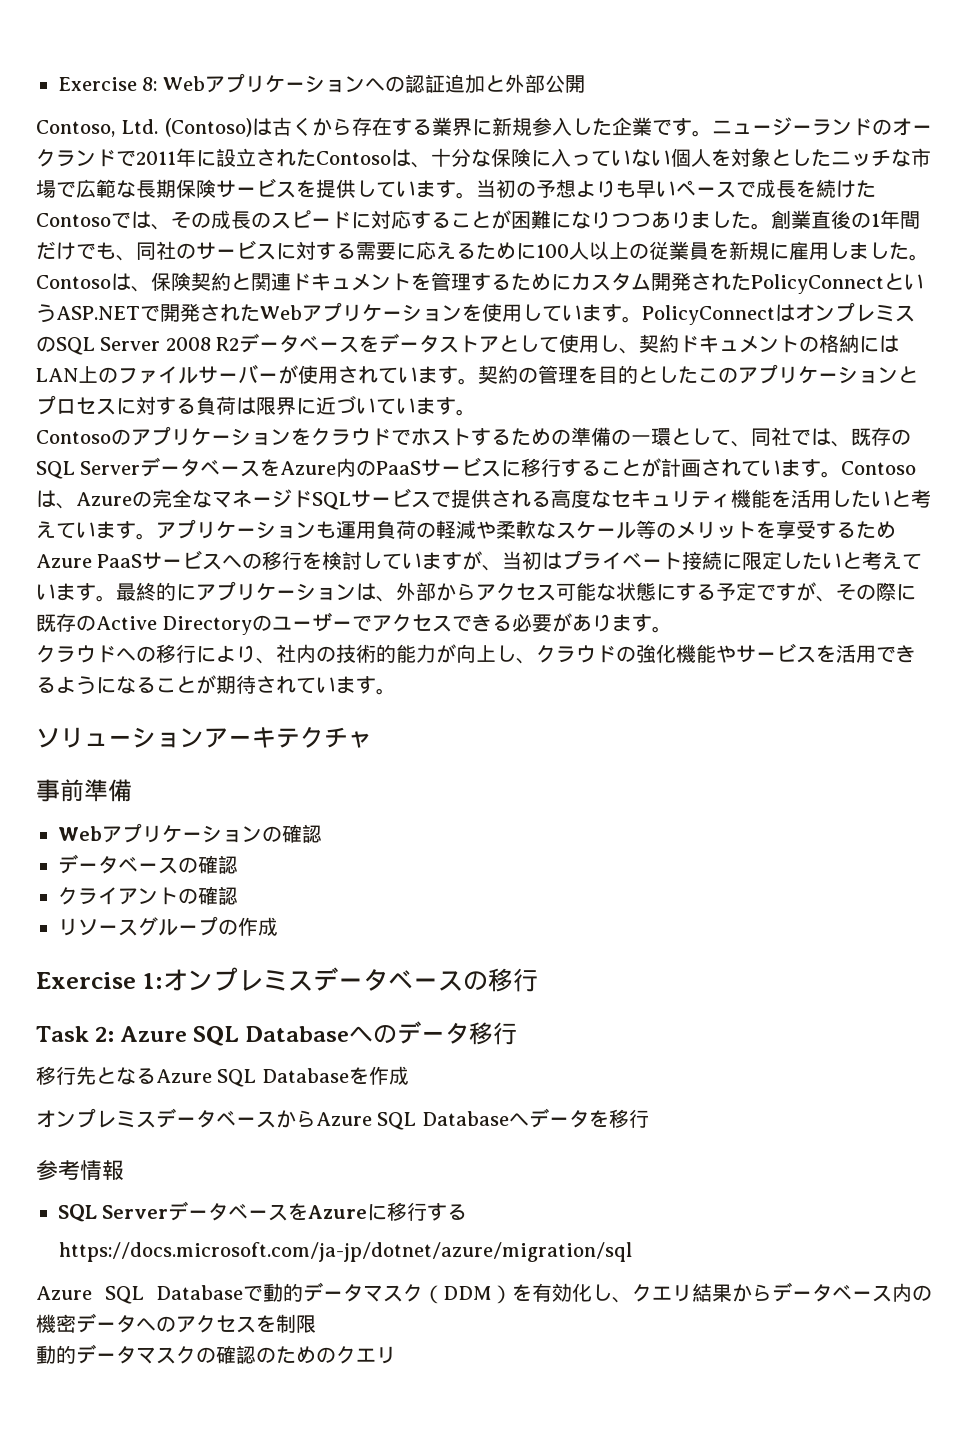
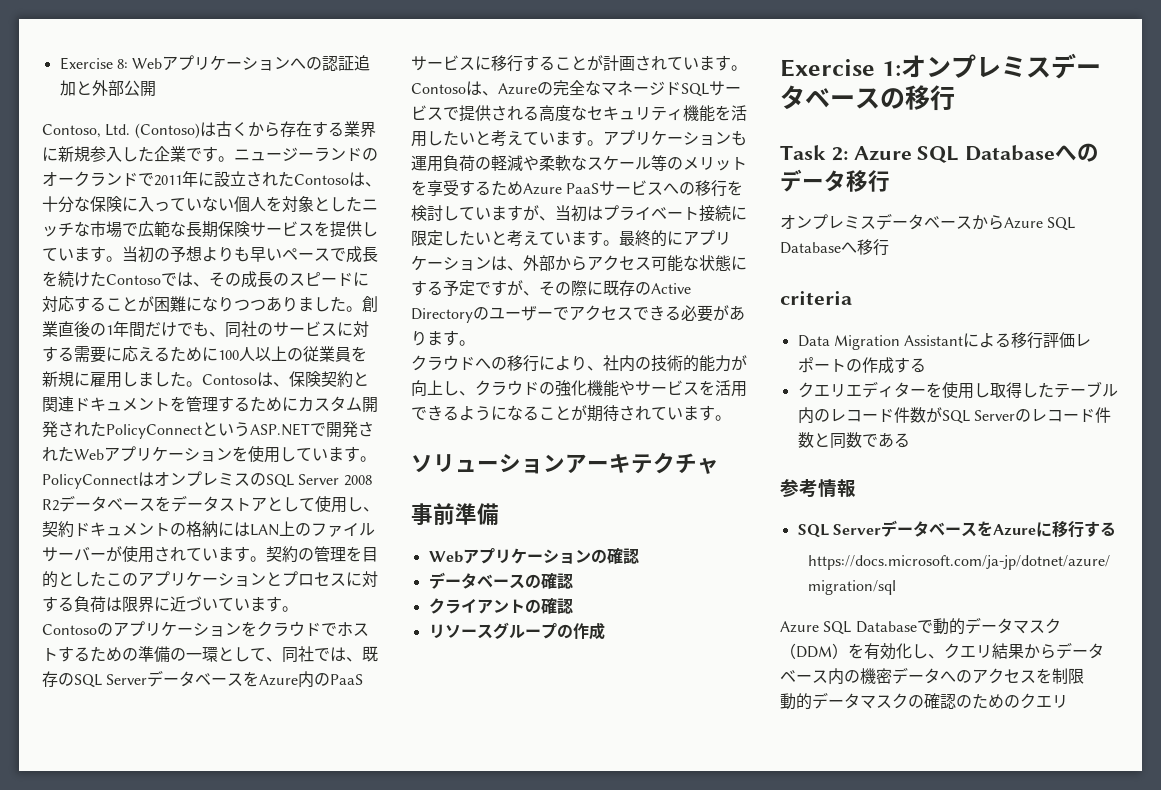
[36,1066,409,1087] // 移行先となるAzure SQL Databaseを作成 -> (890, 181) none
[528,1108,649,1128] データを移行 -> [857,239,889,256] [780,291,852,305] [797,332,1092,350] [797,357,926,374] [797,381,1118,399] [797,407,1111,424] [797,432,910,449] 移行 // criteria // Data Migration Assistantによる移行評価レポートの作成する // クエリエディターを使用し取得したテーブル内のレコード件数がSQL Serverのレコード件数と同数である

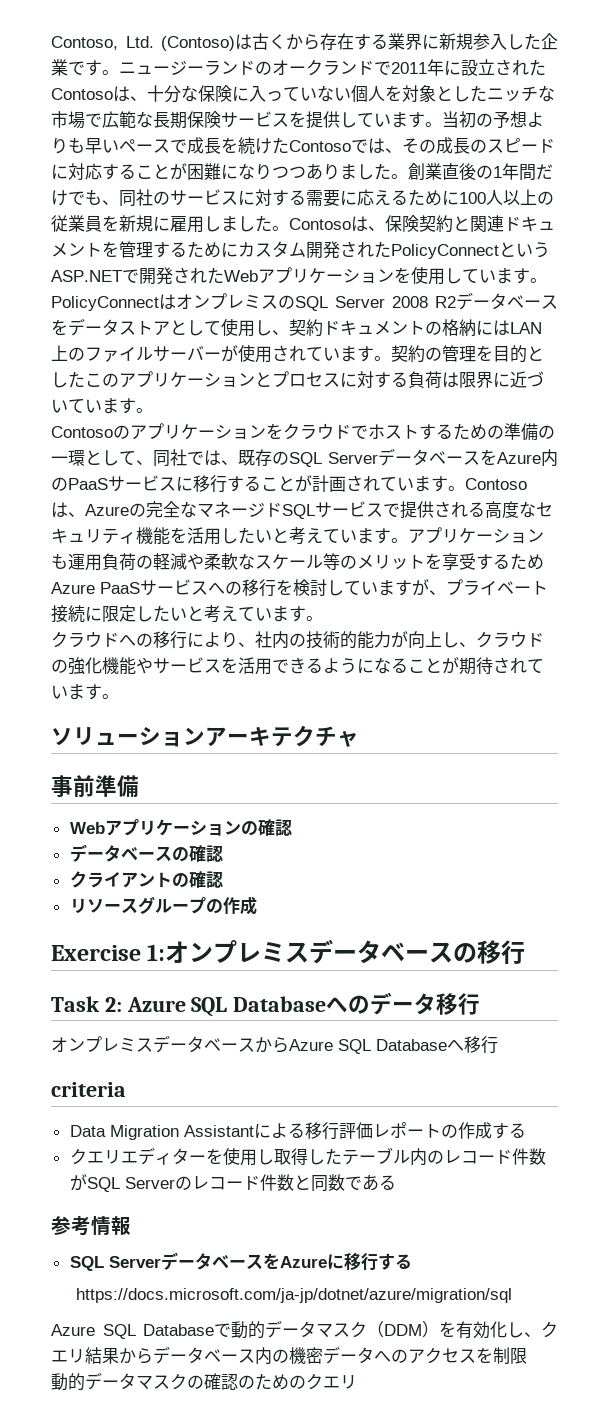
[59,55,371,71] [59,80,156,97] Exercise 8: Webアプリケーションへの認証追加と外部公開 // -> (51, 43) none
[555,205,603,222] 当初は -> (446, 592) none
[619,230,731,247] [411,255,747,272] [411,280,691,297] [411,305,745,323] [411,330,475,346] 最終的にアプリケーションは、外部からアクセス可能な状態にする予定ですが、その際に既存のActive Directoryのユーザーでアクセスできる必要があります。 -> (323, 618) none

